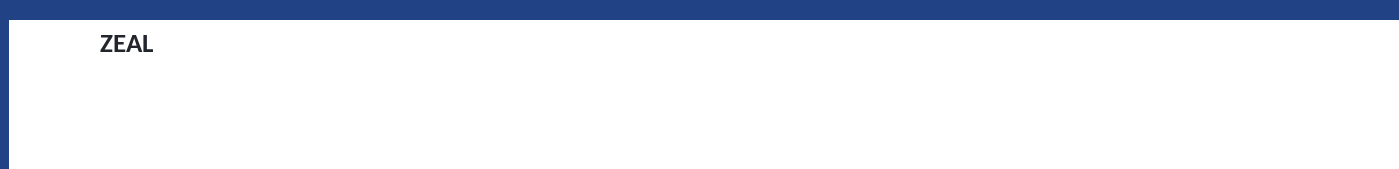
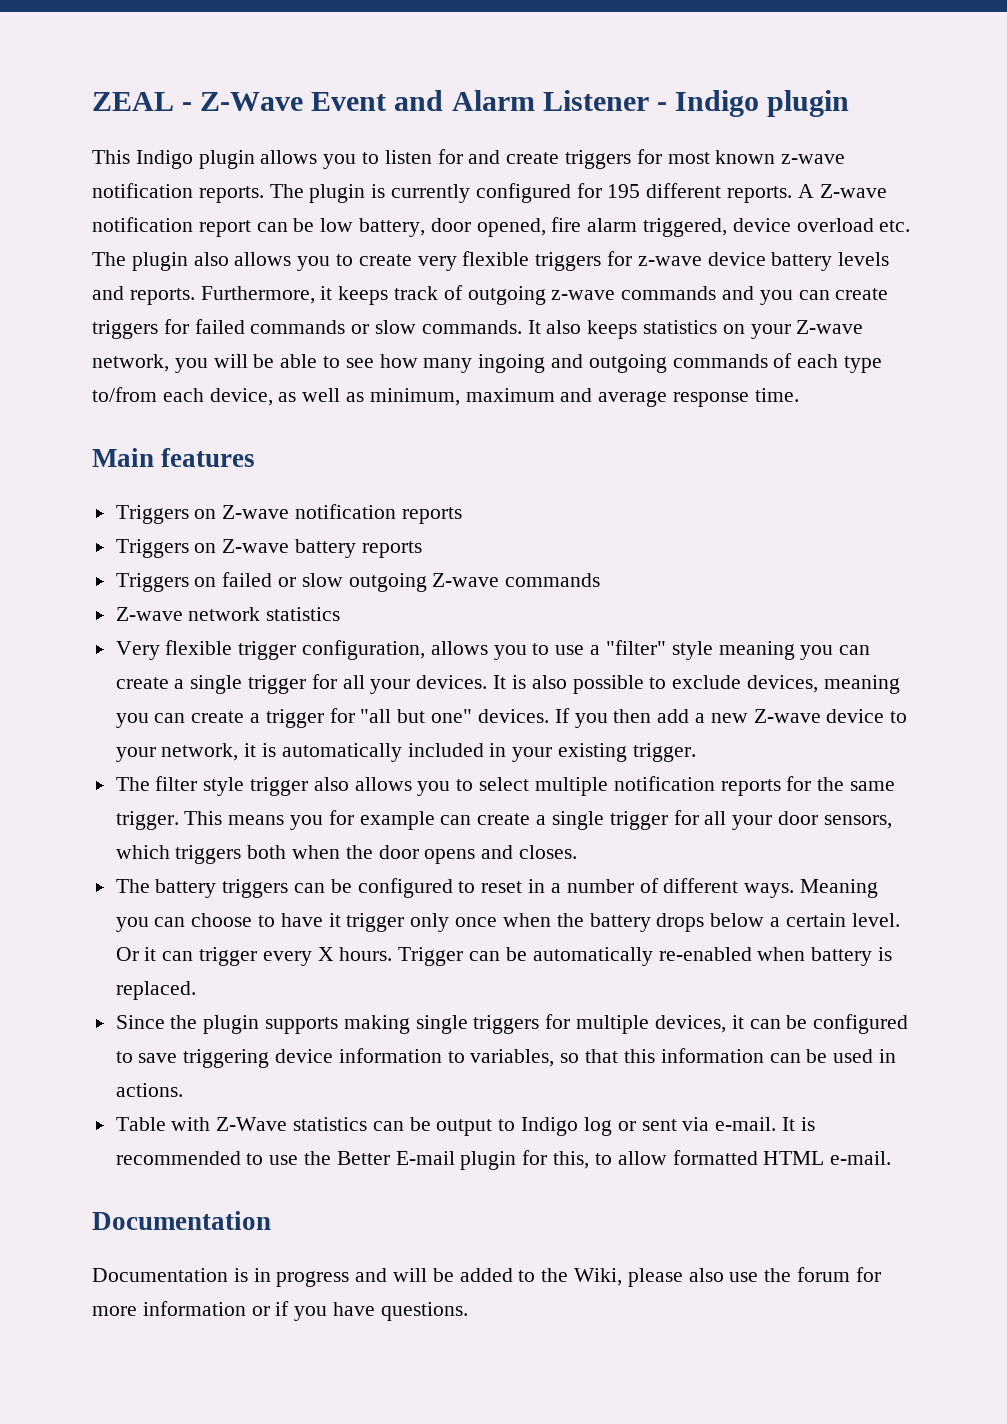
(153, 43) none -> [182,90,849,117] [92,149,846,169] [92,183,887,203] [92,217,911,237] [92,251,890,271] [92,285,889,305] [92,319,864,339] [92,353,883,373] [92,387,799,407] [92,448,256,467] [115,504,462,524] [115,539,422,558] [115,572,601,592] [115,607,341,621] [115,640,871,660] [115,674,900,694] [115,708,908,728] [115,743,696,762] [115,776,895,796] [115,810,892,830] [115,845,578,864] [115,878,878,898] [115,913,900,932] [115,947,892,966] [115,981,196,1000] [115,1014,909,1034] [115,1048,896,1068] [115,1083,183,1097] [115,1117,815,1136] [115,1150,892,1170] [92,1211,271,1230] [92,1267,881,1287] [92,1301,468,1321] - Z-Wave Event and Alarm Listener - Indigo plugin // This Indigo plugin allows you to listen for and create triggers for most known z-wave notification reports. The plugin is currently configured for 195 different reports. A Z-wave notification report can be low battery, door opened, fire alarm triggered, device overload etc. The plugin also allows you to create very flexible triggers for z-wave device battery levels and reports. Furthermore, it keeps track of outgoing z-wave commands and you can create triggers for failed commands or slow commands. It also keeps statistics on your Z-wave network, you will be able to see how many ingoing and outgoing commands of each type to/from each device, as well as minimum, maximum and average response time. // Main features // Triggers on Z-wave notification reports // Triggers on Z-wave battery reports // Triggers on failed or slow outgoing Z-wave commands // Z-wave network statistics // Very flexible trigger configuration, allows you to use a "filter" style meaning you can create a single trigger for all your devices. It is also possible to exclude devices, meaning you can create a trigger for "all but one" devices. If you then add a new Z-wave device to your network, it is automatically included in your existing trigger. // The filter style trigger also allows you to select multiple notification reports for the same trigger. This means you for example can create a single trigger for all your door sensors, which triggers both when the door opens and closes. // The battery triggers can be configured to reset in a number of different ways. Meaning you can choose to have it trigger only once when the battery drops below a certain level. Or it can trigger every X hours. Trigger can be automatically re-enabled when battery is replaced. // Since the plugin supports making single triggers for multiple devices, it can be configured to save triggering device information to variables, so that this information can be used in actions. // Table with Z-Wave statistics can be output to Indigo log or sent via e-mail. It is recommended to use the Better E-mail plugin for this, to allow formatted HTML e-mail. // Documentation // Documentation is in progress and will be added to the Wiki, please also use the forum for more information or if you have questions.

